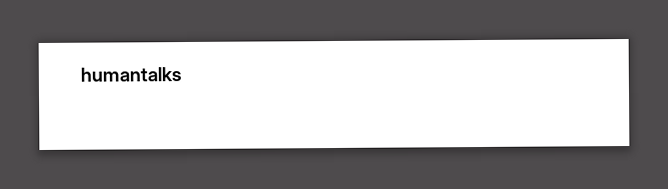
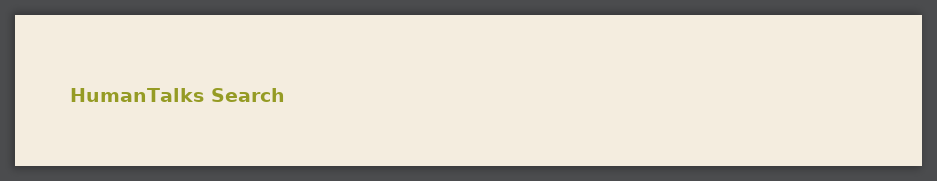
[80,67,182,82] humantalks -> [70,88,285,102] HumanTalks Search

